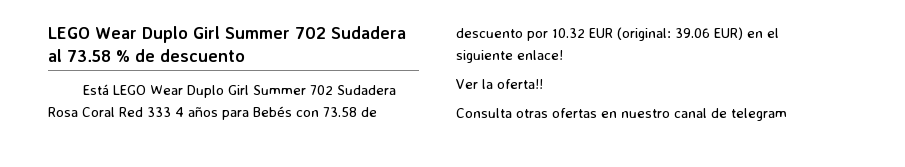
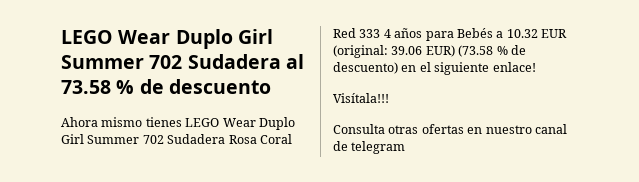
[83,84,110,95] Está -> [61,117,182,127] Ahora mismo tienes
[296,107,377,117] [456,28,548,41] con 73.58 de descuento por -> [496,31,504,38] a
(743, 33) none -> [458,45,526,57] [333,62,398,74] (73.58 % de descuento)
[456,79,543,89] Ver la oferta!! -> [333,93,389,103] Visítala!!!

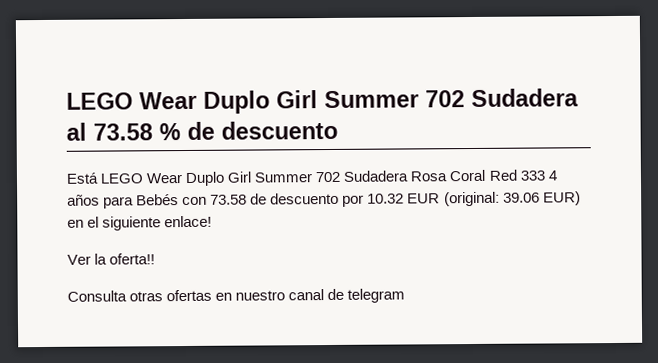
[61,117,182,127] Ahora mismo tienes -> [66,172,99,184] Está
[496,31,504,38] a -> [182,192,365,207] con 73.58 de descuento por
[458,45,526,57] [333,62,398,74] (73.58 % de descuento) -> (581, 198) none
[333,93,389,103] Visítala!!! -> [67,253,156,265] Ver la oferta!!

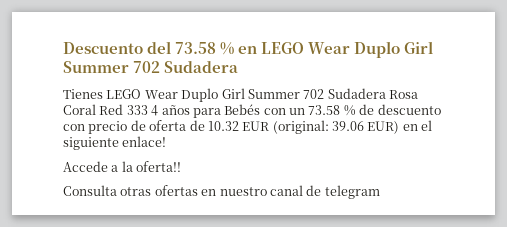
[66,88,579,114] [66,120,338,141] [66,172,99,184] LEGO Wear Duplo Girl Summer 702 Sudadera al 73.58 % de descuento // Está -> [63,41,434,58] [63,61,239,73] [63,89,103,99] Descuento del 73.58 % en LEGO Wear Duplo Girl Summer 702 Sudadera // Tienes
[210,192,365,207] 73.58 de descuento por -> [289,104,441,116] [63,120,205,134] un 73.58 % de descuento con precio de oferta de
[67,254,91,265] Ver -> [63,161,119,172] Accede a

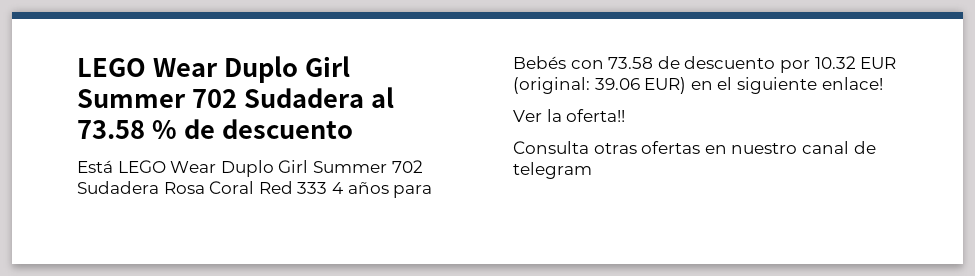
[63,41,434,58] [63,61,239,73] [63,89,103,99] Descuento del 73.58 % en LEGO Wear Duplo Girl Summer 702 Sudadera // Tienes -> [77,56,350,83] [77,87,394,108] [77,119,353,139] [77,160,113,173] LEGO Wear Duplo Girl Summer 702 Sudadera al 73.58 % de descuento // Está
[289,104,441,116] [63,120,205,134] un 73.58 % de descuento con precio de oferta de -> [608,56,810,73] 73.58 de descuento por
[63,161,119,172] Accede a -> [513,110,542,122] Ver

